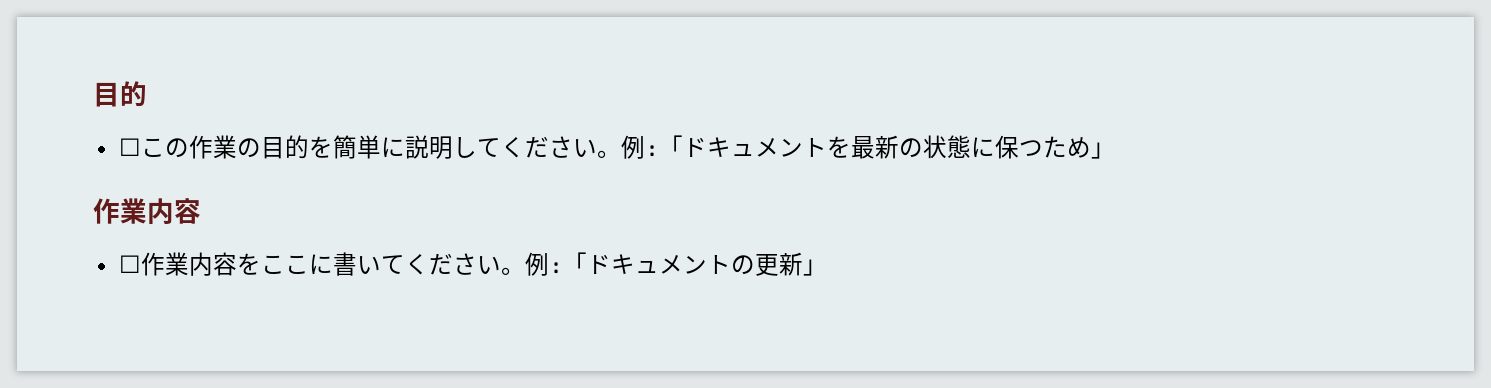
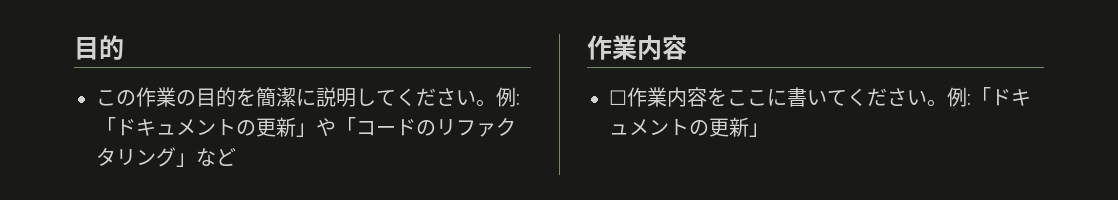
[118,138,141,156] ☐ -> (124, 47) none
[356,135,381,159] 単 -> [276,87,296,107] 潔
[826,135,1115,159] を最新の状態に保つため」 -> [236,117,516,137] [96,147,236,167] の更新」や「コードのリファクタリング」など

